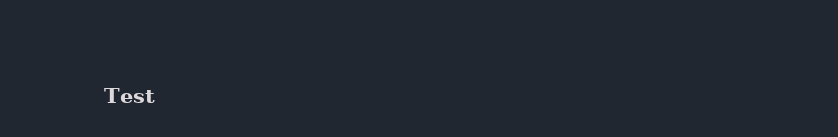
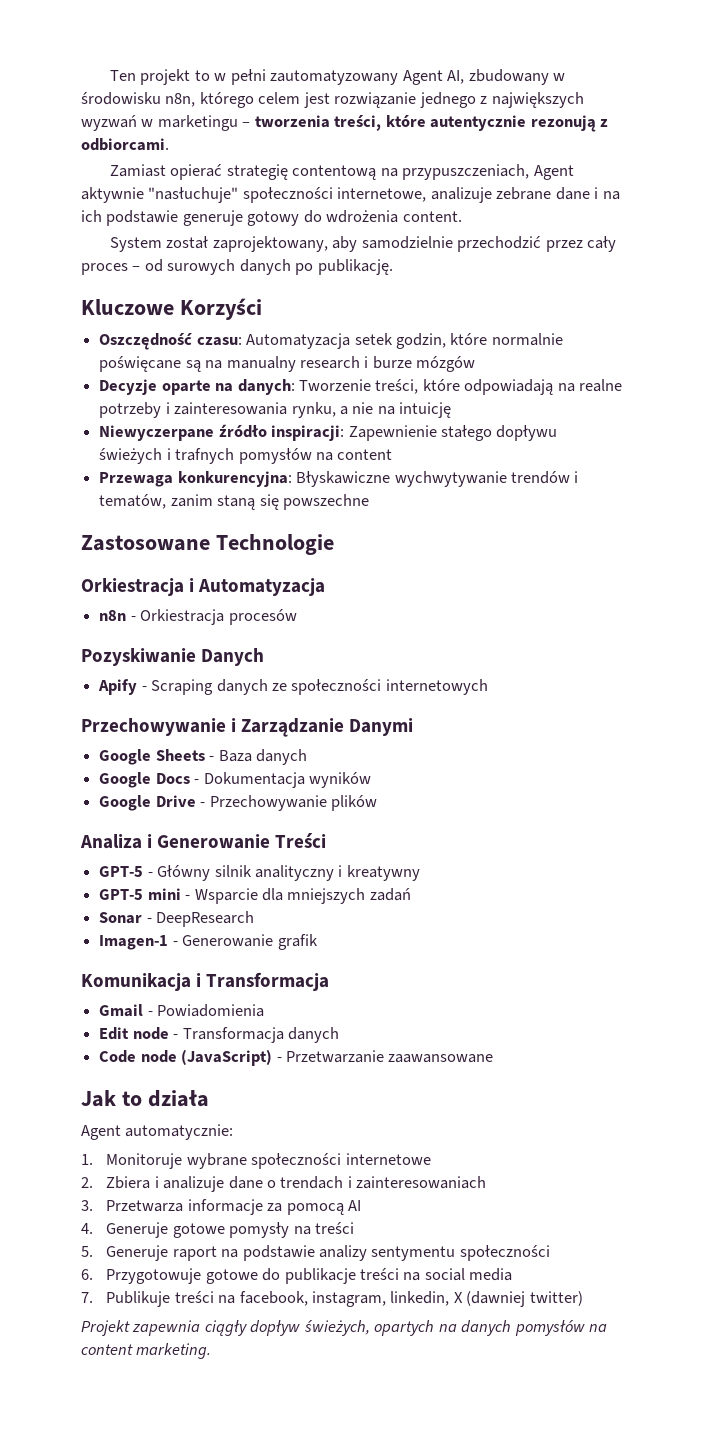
[104,88,155,103] Test -> [109,69,565,85] [81,92,584,108] [81,115,609,132] [81,138,169,151] [109,164,574,180] [81,187,620,203] [81,210,462,226] [109,236,617,252] [81,259,393,275] [81,298,262,320] [99,333,563,350] [99,356,476,372] [99,379,623,395] [99,402,452,418] [99,424,558,441] [99,448,393,464] [99,471,579,487] [99,494,369,510] [81,534,334,555] [81,578,326,596] [99,609,297,625] [81,648,265,666] [98,679,488,695] [81,718,414,737] [99,749,307,765] [99,772,371,788] [99,795,377,811] [80,833,327,849] [99,865,420,881] [99,888,411,904] [99,911,255,927] [99,934,318,950] [81,972,330,991] [99,1004,265,1017] [99,1027,339,1043] [99,1049,494,1066] [81,1090,209,1107] [81,1124,234,1140] [81,1153,431,1169] [81,1176,487,1192] [81,1199,361,1215] [81,1222,354,1238] [81,1245,550,1261] [81,1268,513,1284] [81,1291,583,1307] [81,1320,608,1336] [81,1343,212,1359] Ten projekt to w pełni zautomatyzowany Agent AI, zbudowany w środowisku n8n, którego celem jest rozwiązanie jednego z największych wyzwań w marketingu – tworzenia treści, które autentycznie rezonują z odbiorcami. // Zamiast opierać strategię contentową na przypuszczeniach, Agent aktywnie "nasłuchuje" społeczności internetowe, analizuje zebrane dane i na ich podstawie generuje gotowy do wdrożenia content. // System został zaprojektowany, aby samodzielnie przechodzić przez cały proces – od surowych danych po publikację. // Kluczowe Korzyści // Oszczędność czasu: Automatyzacja setek godzin, które normalnie poświęcane są na manualny research i burze mózgów // Decyzje oparte na danych: Tworzenie treści, które odpowiadają na realne potrzeby i zainteresowania rynku, a nie na intuicję // Niewyczerpane źródło inspiracji: Zapewnienie stałego dopływu świeżych i trafnych pomysłów na content // Przewaga konkurencyjna: Błyskawiczne wychwytywanie trendów i tematów, zanim staną się powszechne // Zastosowane Technologie // Orkiestracja i Automatyzacja // n8n - Orkiestracja procesów // Pozyskiwanie Danych // Apify - Scraping danych ze społeczności internetowych // Przechowywanie i Zarządzanie Danymi // Google Sheets - Baza danych // Google Docs - Dokumentacja wyników // Google Drive - Przechowywanie plików // Analiza i Generowanie Treści // GPT-5 - Główny silnik analityczny i kreatywny // GPT-5 mini - Wsparcie dla mniejszych zadań // Sonar - DeepResearch // Imagen-1 - Generowanie grafik // Komunikacja i Transformacja // Gmail - Powiadomienia // Edit node - Transformacja danych // Code node (JavaScript) - Przetwarzanie zaawansowane // Jak to działa // Agent automatycznie: // 1. Monitoruje wybrane społeczności internetowe // 2. Zbiera i analizuje dane o trendach i zainteresowaniach // 3. Przetwarza informacje za pomocą AI // 4. Generuje gotowe pomysły na treści // 5. Generuje raport na podstawie analizy sentymentu społeczności // 6. Przygotowuje gotowe do publikacje treści na social media // 7. Publikuje treści na facebook, instagram, linkedin, X (dawniej twitter) // Projekt zapewnia ciągły dopływ świeżych, opartych na danych pomysłów na content marketing.

